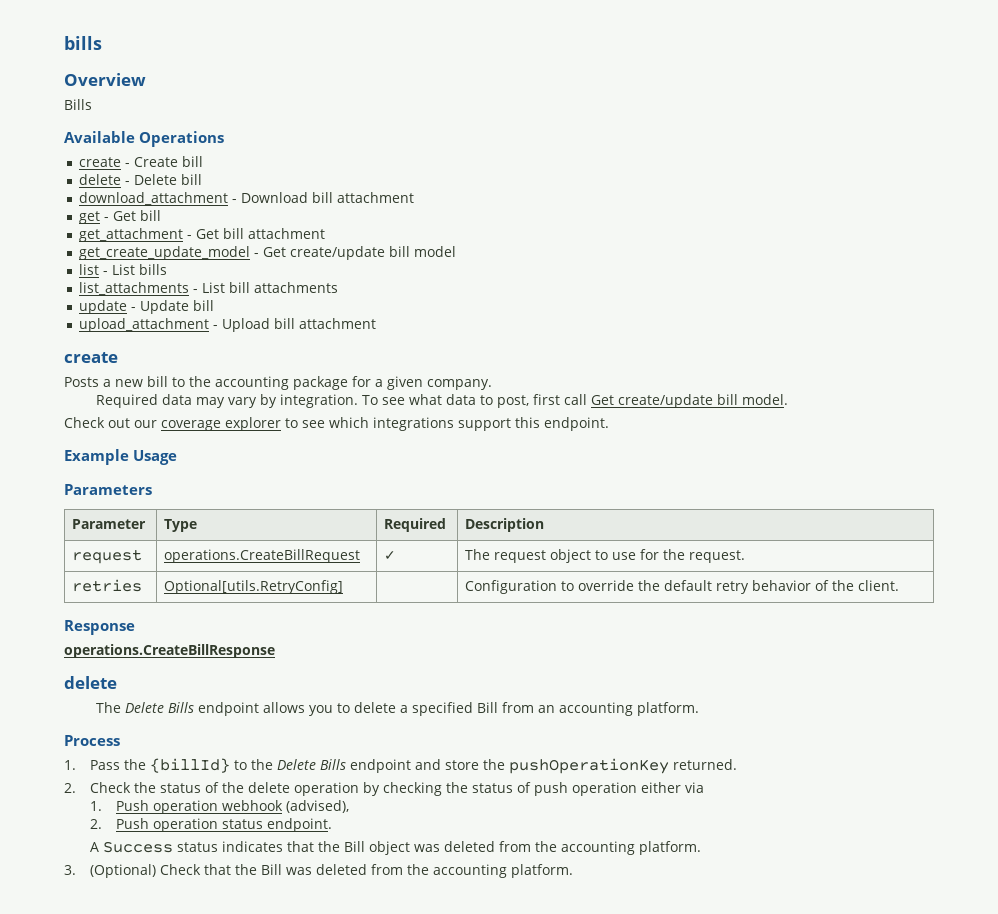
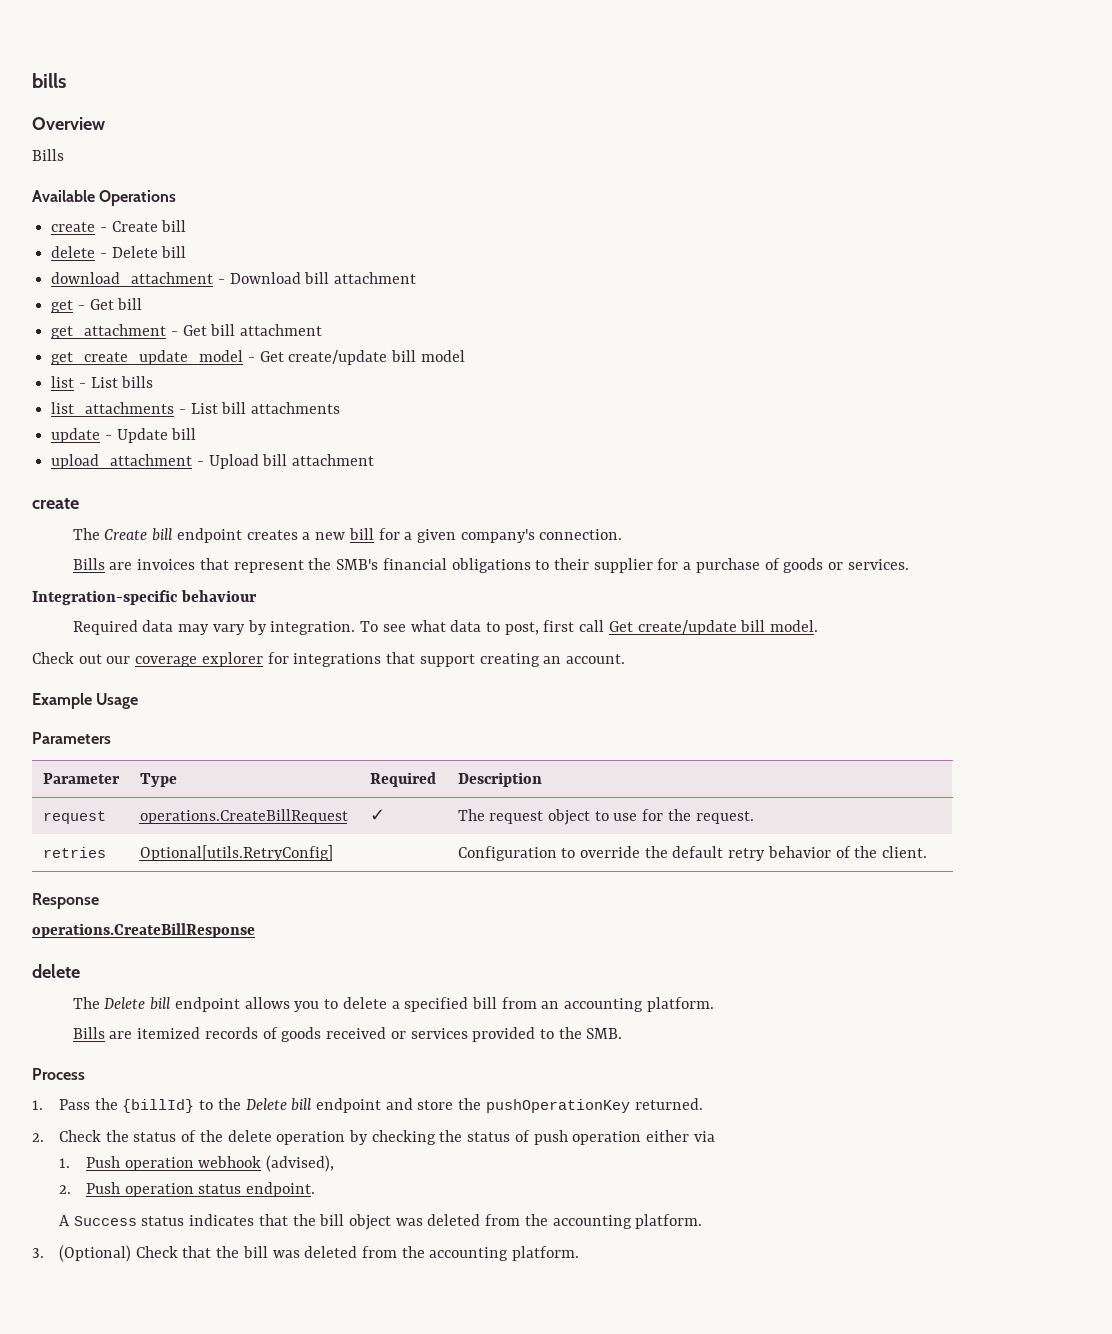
[64,376,492,390] Posts a new bill to the accounting package for a given company. -> [72,528,623,543] [72,558,909,573] [32,590,257,605] The Create bill endpoint creates a new bill for a given company's connection. // Bills are invoices that represent the SMB's financial obligations to their supplier for a purchase of goods or services. // Integration-specific behaviour
[285,417,609,431] to see which integrations support this endpoint. -> [267,652,625,667] for integrations that support creating an account.
[168,702,195,713] Bills -> [150,997,171,1010] bill
[477,702,499,713] Bill -> [471,997,497,1009] bill
(700, 709) none -> [72,1027,623,1042] // Bills are itemized records of goods received or services provided to the SMB.
[320,759,347,770] Bills -> [291,1098,312,1111] bill
[344,841,366,852] Bill -> [319,1214,345,1226] bill
[261,864,283,875] Bill -> [242,1246,268,1258] bill

